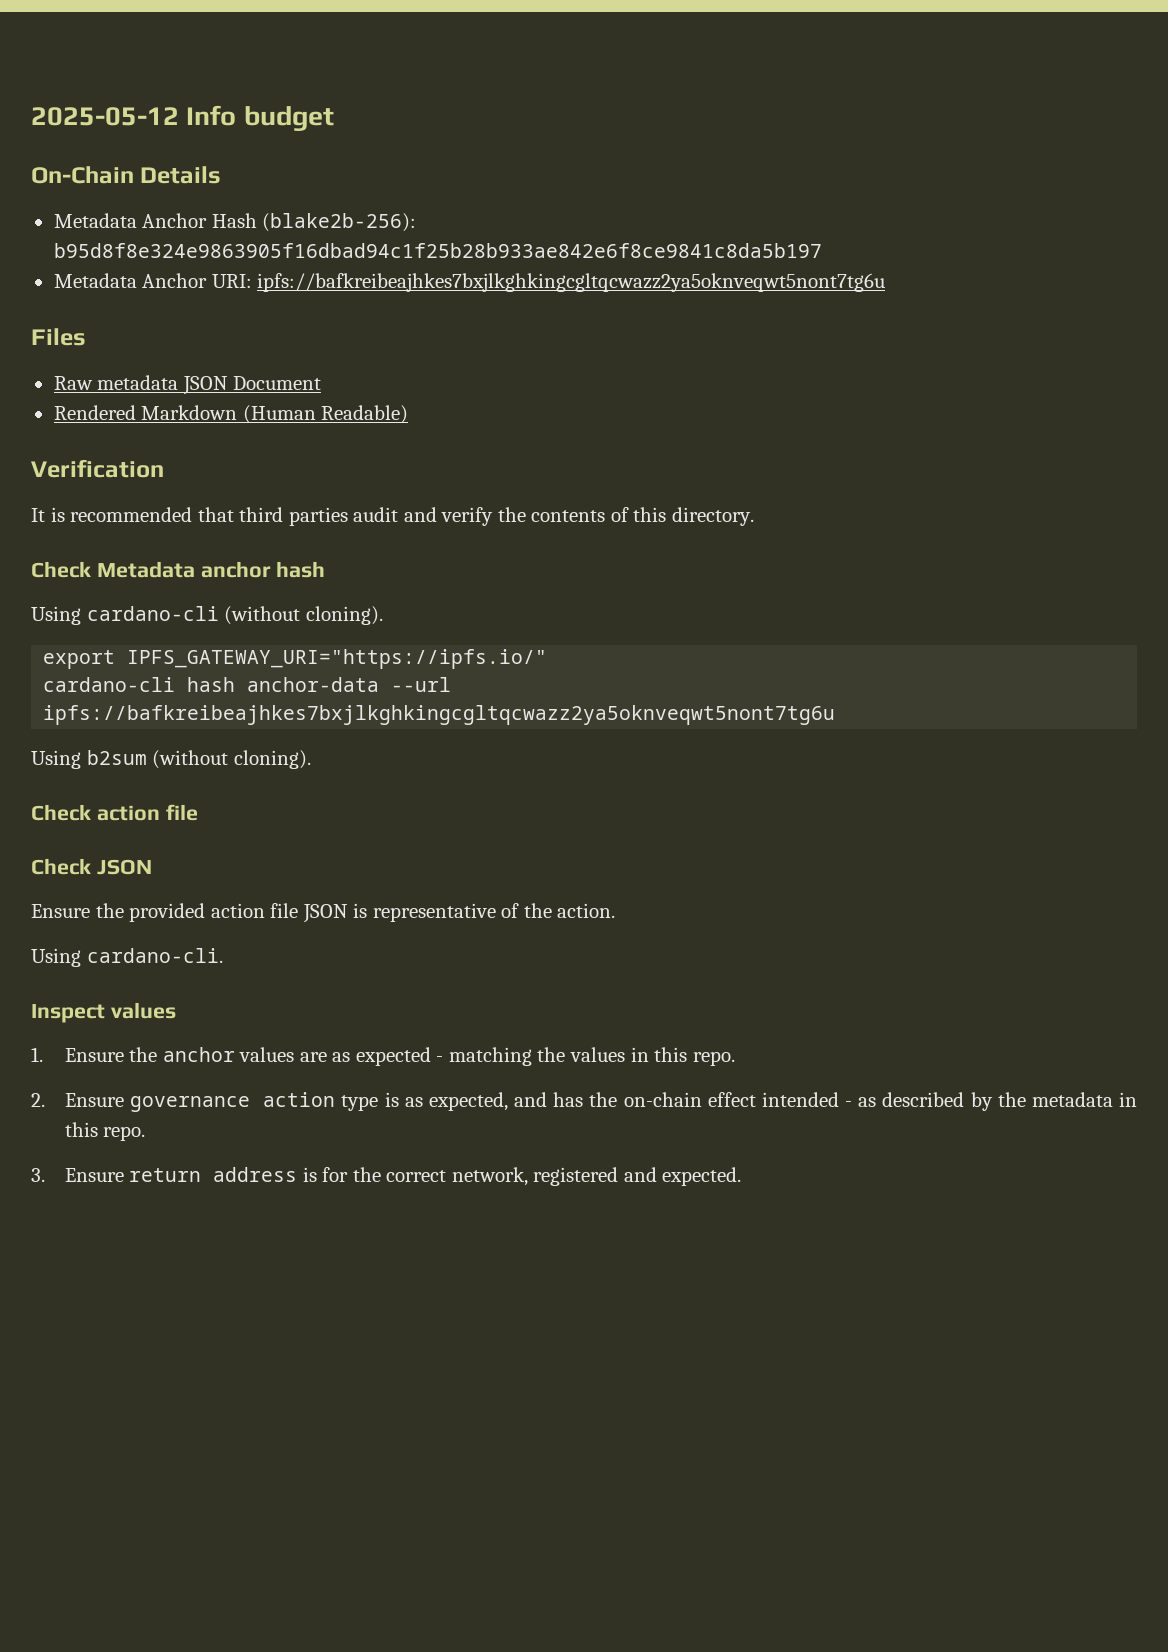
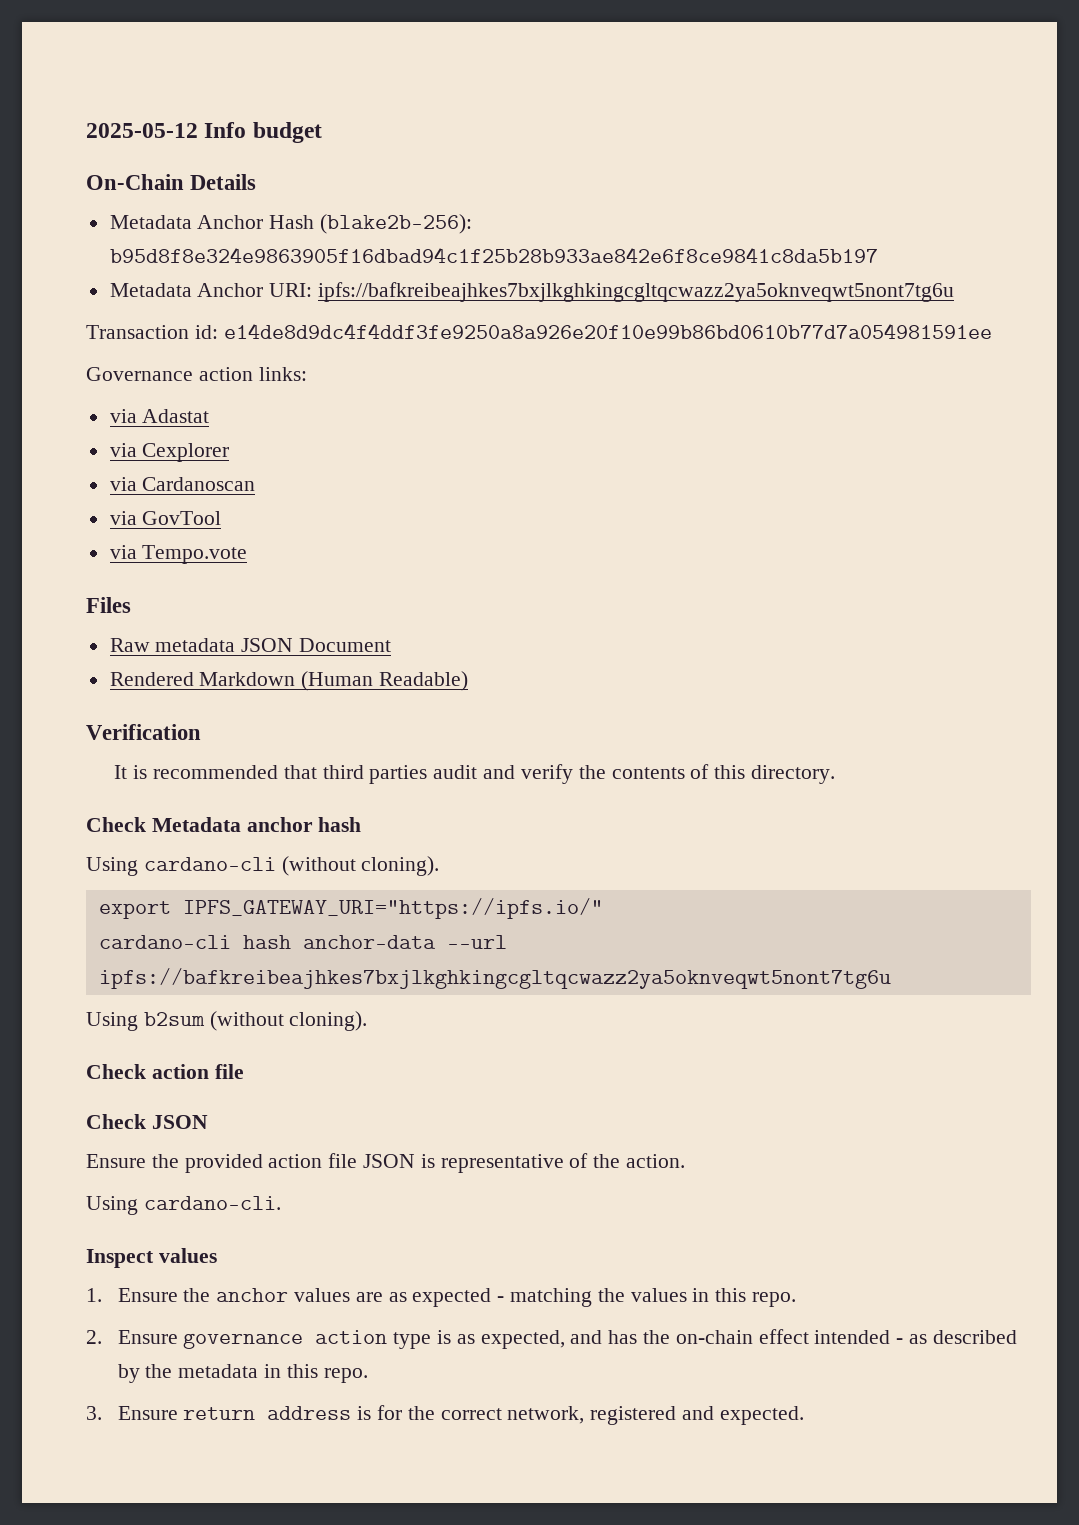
(886, 282) none -> [86,323,992,339] [86,367,307,381] [109,409,210,423] [109,443,230,462] [109,477,256,491] [109,511,222,525] [109,545,248,564] // Transaction id: e14de8d9dc4f4ddf3fe9250a8a926e20f10e99b86bd0610b77d7a054981591ee // Governance action links: // via Adastat // via Cexplorer // via Cardanoscan // via GovTool // via Tempo.vote

